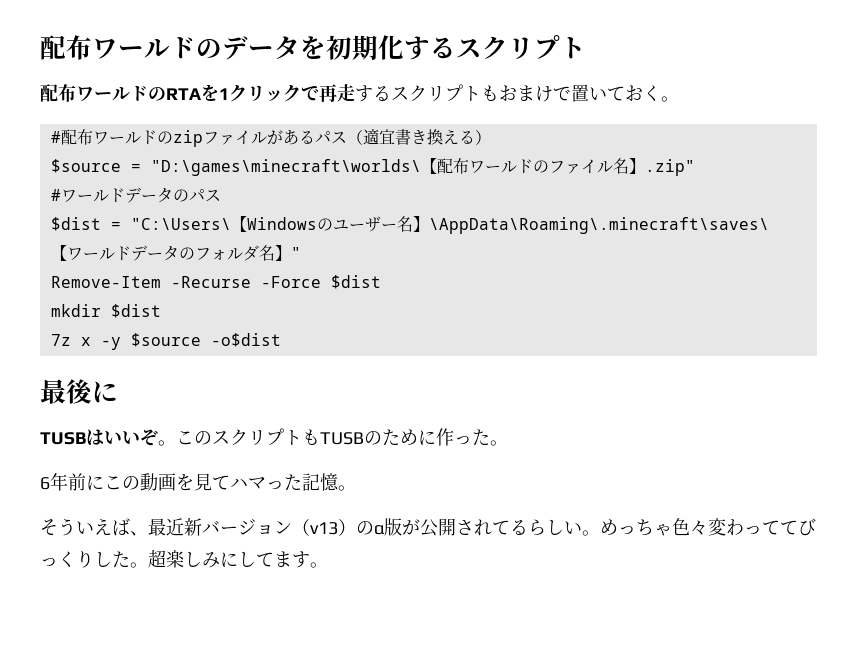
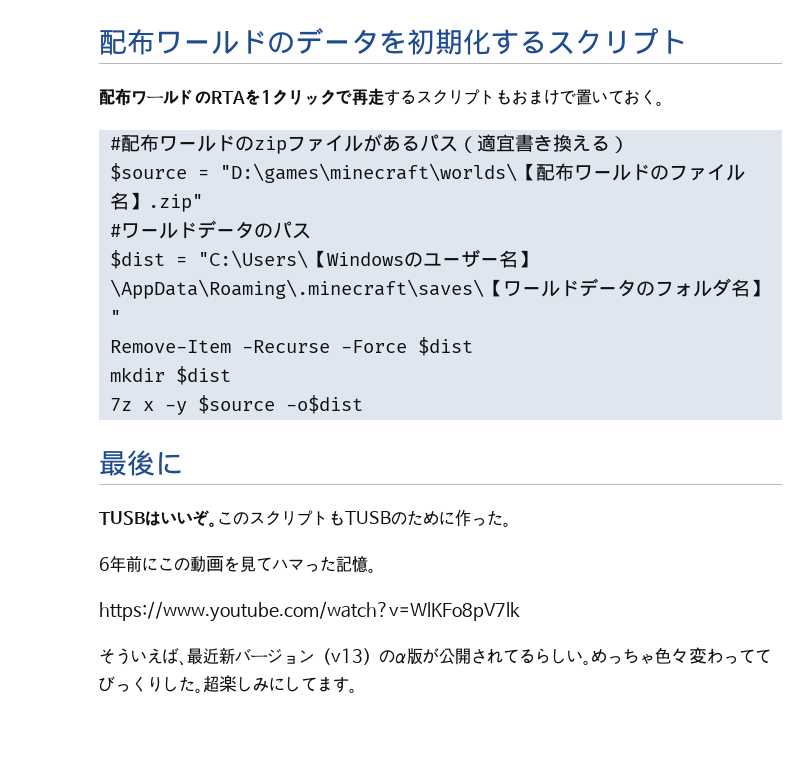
(356, 488) none -> [99,601,520,622] // https://www.youtube.com/watch?v=WlKFo8pV7lk

